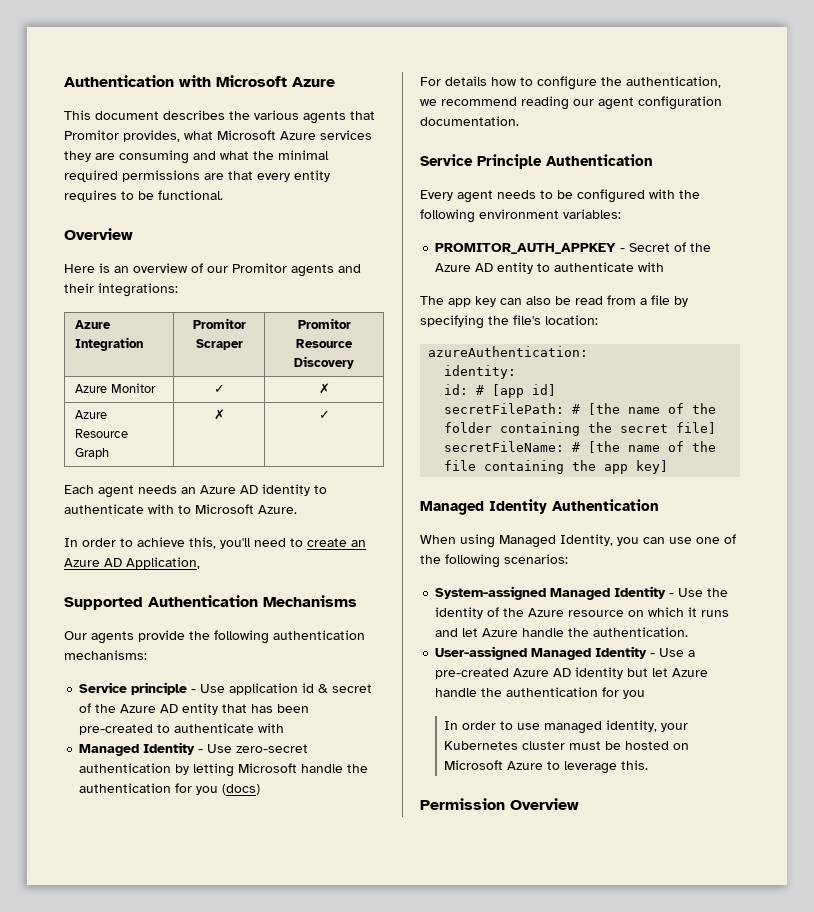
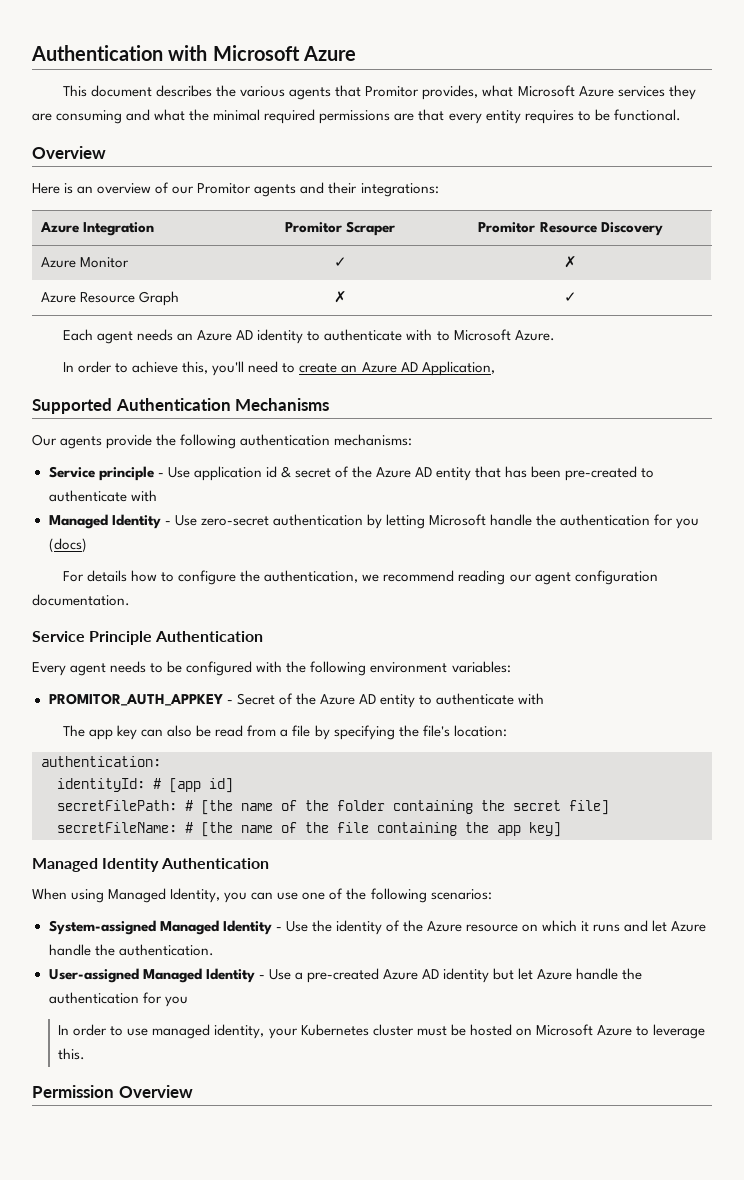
[428,346,589,357] [444,365,517,379] [444,384,469,395] azureAuthentication: // identity: // id: -> [41,756,161,767] [57,778,145,792] authentication: // identityId:

